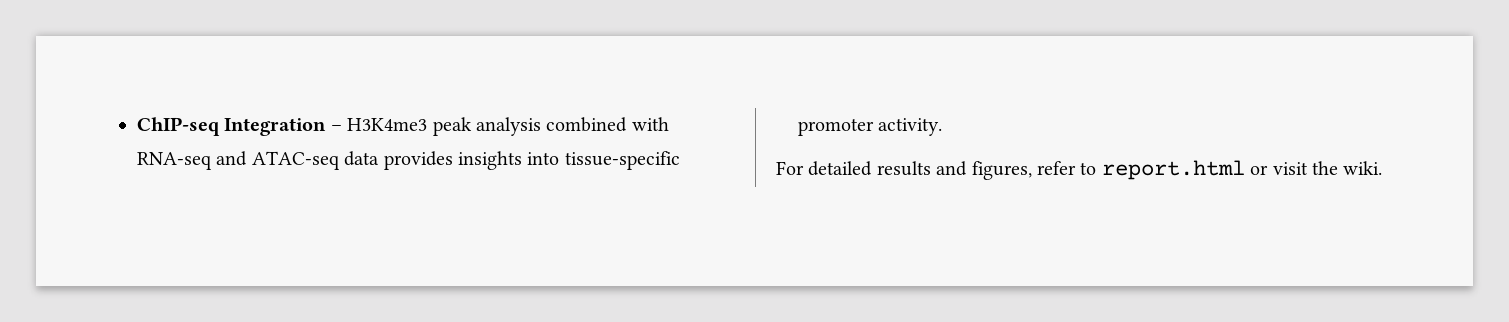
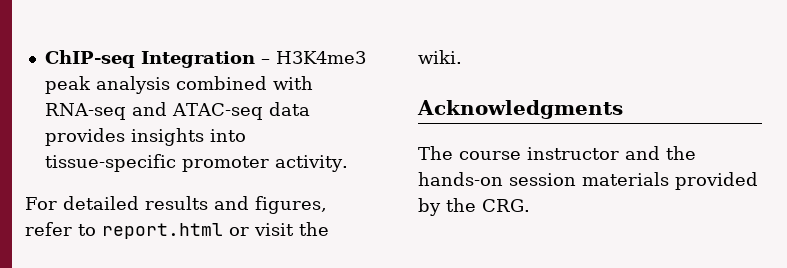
(1383, 168) none -> [417,100,623,119] [418,146,696,160] [418,172,758,190] [418,198,530,216] // Acknowledgments // The course instructor and the hands-on session materials provided by the CRG.

